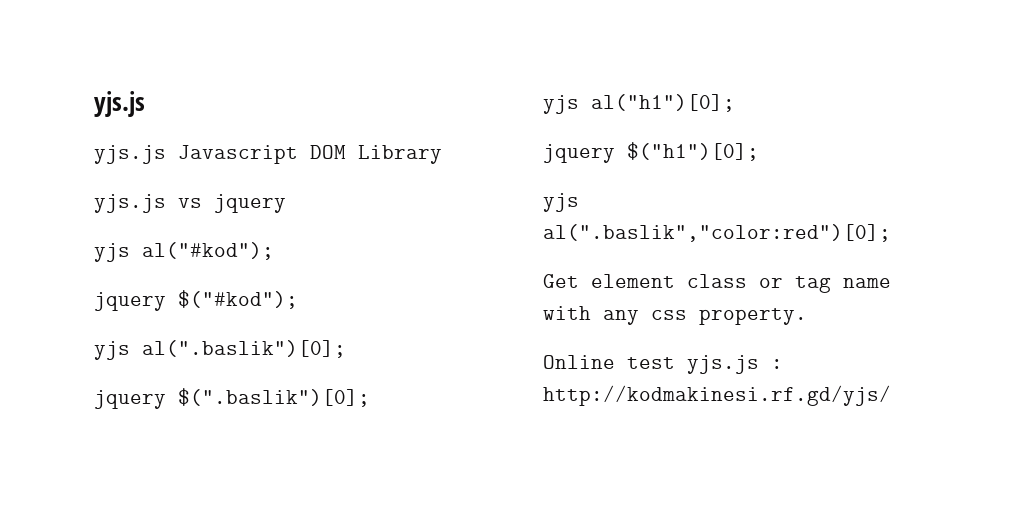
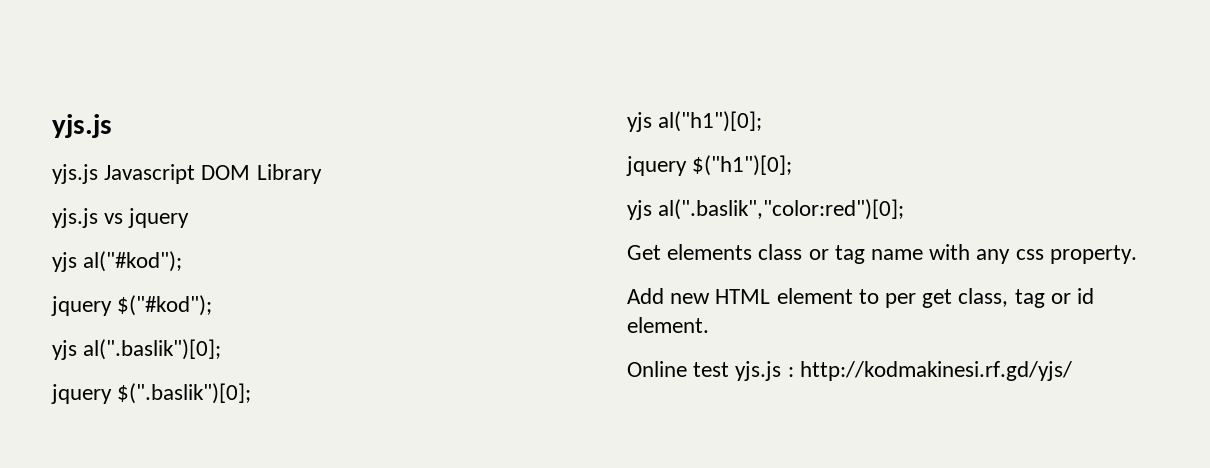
[591,274,675,288] element -> [667,244,753,260] elements
(807, 316) none -> [627,288,1095,308] [627,317,709,333] // Add new HTML element to per get class, tag or id element.

